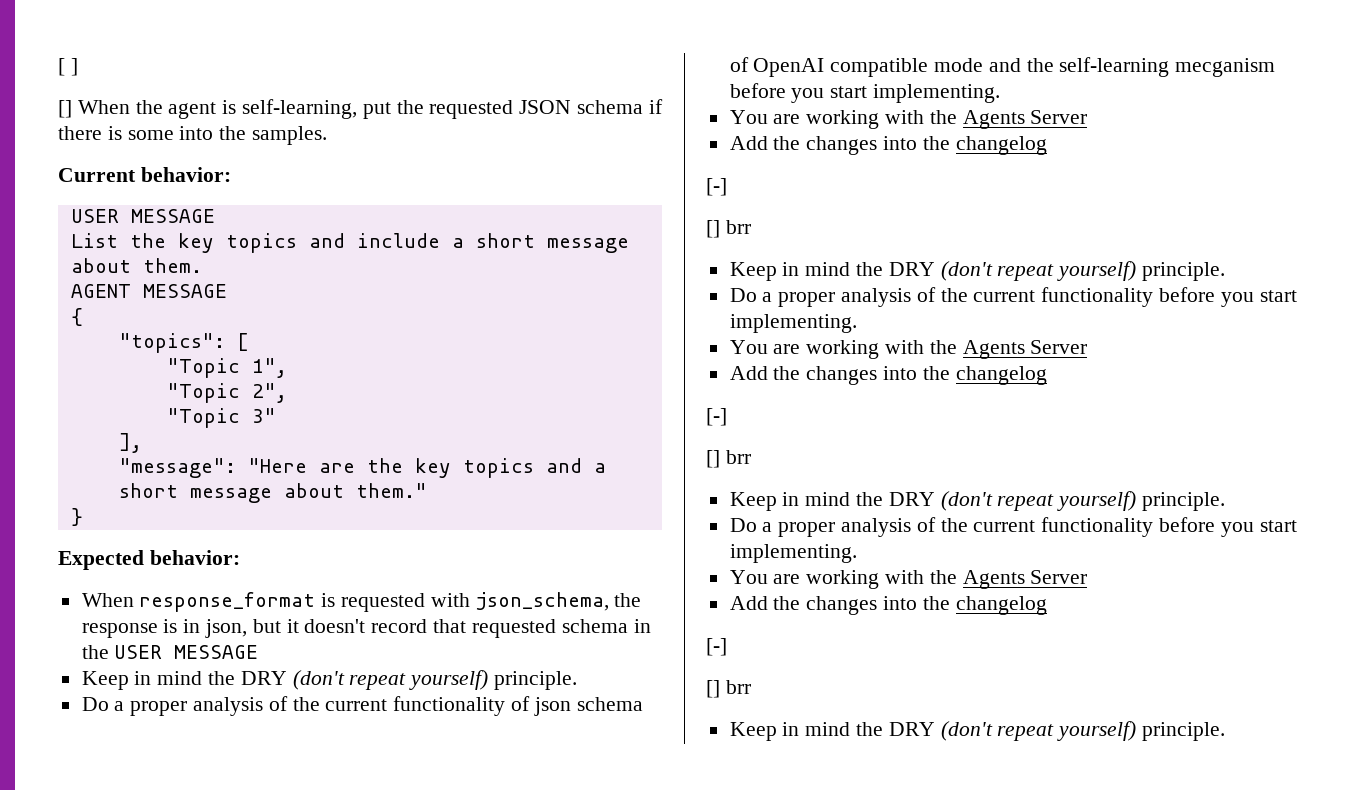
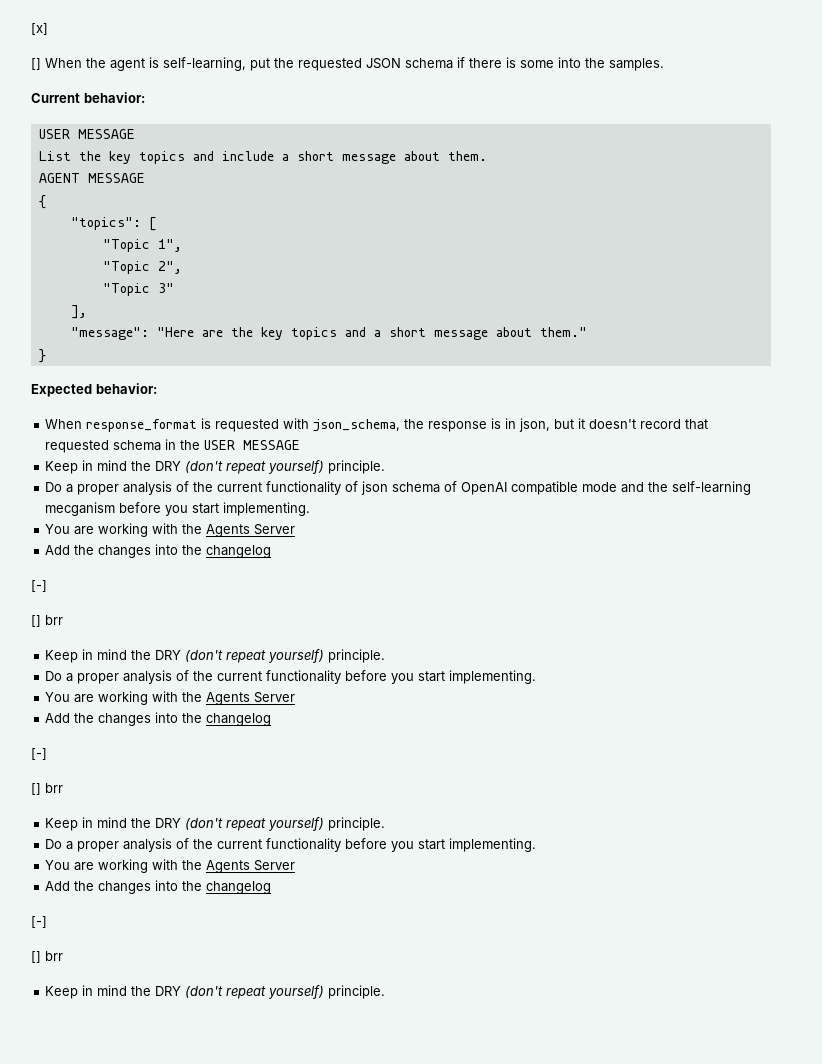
[58,58,78,76] [ ] -> [31,23,48,35] [x]

